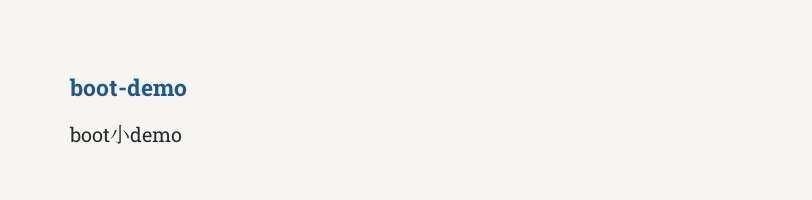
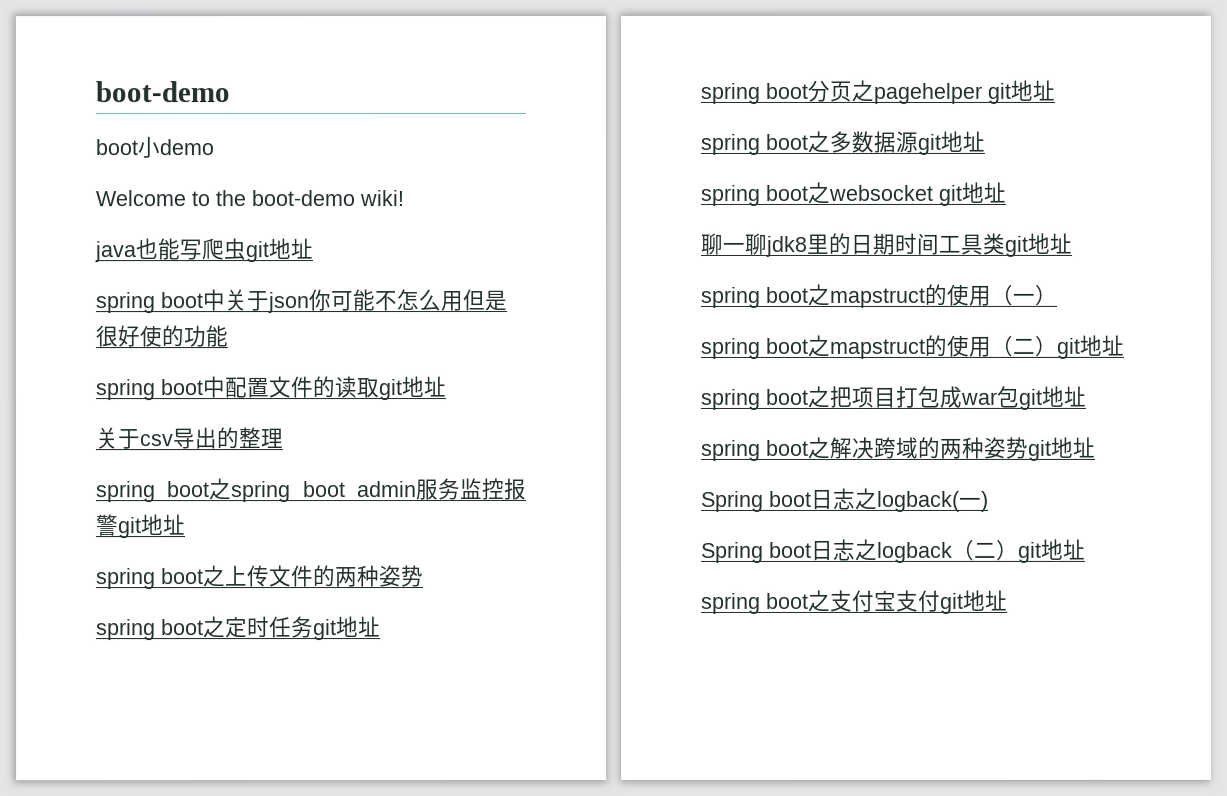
(182, 134) none -> [95,190,404,207] [94,238,313,263] [95,289,507,314] [95,325,228,348] [95,376,446,401] [96,427,284,450] [96,478,527,503] [96,514,186,539] [96,565,424,590] [96,616,381,641] [700,79,1055,104] [700,130,985,155] [700,181,1006,206] [700,232,1072,257] [700,283,1057,308] [700,334,1124,359] [700,385,1087,410] [701,436,1096,461] [701,487,989,512] [701,538,1086,563] [701,589,1008,614] // Welcome to the boot-demo wiki! // java也能写爬虫git地址 // spring boot中关于json你可能不怎么用但是很好使的功能 // spring boot中配置文件的读取git地址 // 关于csv导出的整理 // spring boot之spring boot admin服务监控报警git地址 // spring boot之上传文件的两种姿势 // spring boot之定时任务git地址 // spring boot分页之pagehelper git地址 // spring boot之多数据源git地址 // spring boot之websocket git地址 // 聊一聊jdk8里的日期时间工具类git地址 // spring boot之mapstruct的使用（一） // spring boot之mapstruct的使用（二）git地址 // spring boot之把项目打包成war包git地址 // spring boot之解决跨域的两种姿势git地址 // Spring boot日志之logback(一) // Spring boot日志之logback（二）git地址 // spring boot之支付宝支付git地址

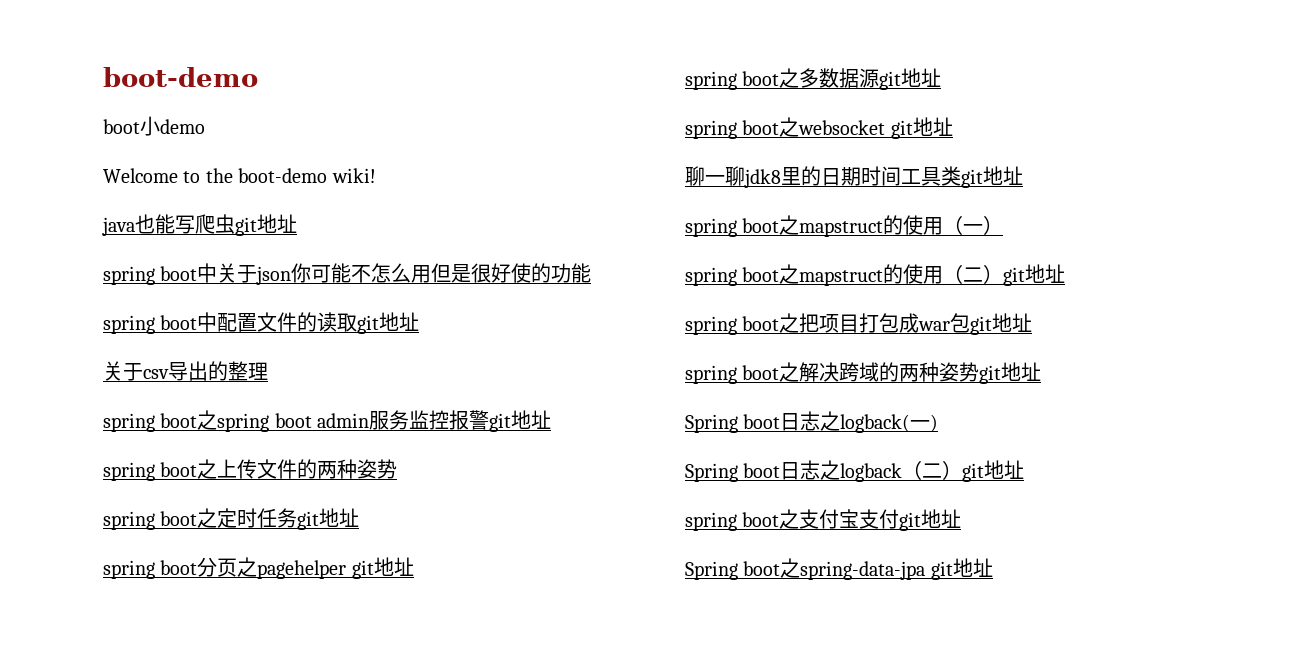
(1008, 600) none -> [685,558,993,580] // Spring boot之spring-data-jpa git地址

